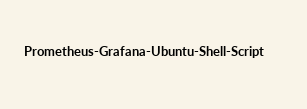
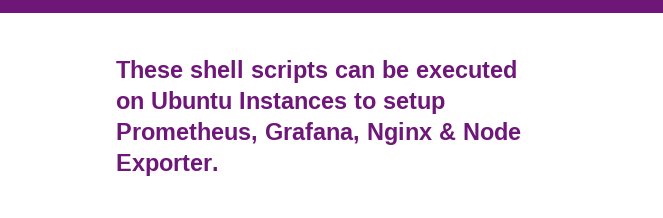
[24,46,264,58] Prometheus-Grafana-Ubuntu-Shell-Script -> [116,60,517,83] [116,91,445,114] [116,122,521,145] [116,154,219,176] These shell scripts can be executed on Ubuntu Instances to setup Prometheus, Grafana, Nginx & Node Exporter.

